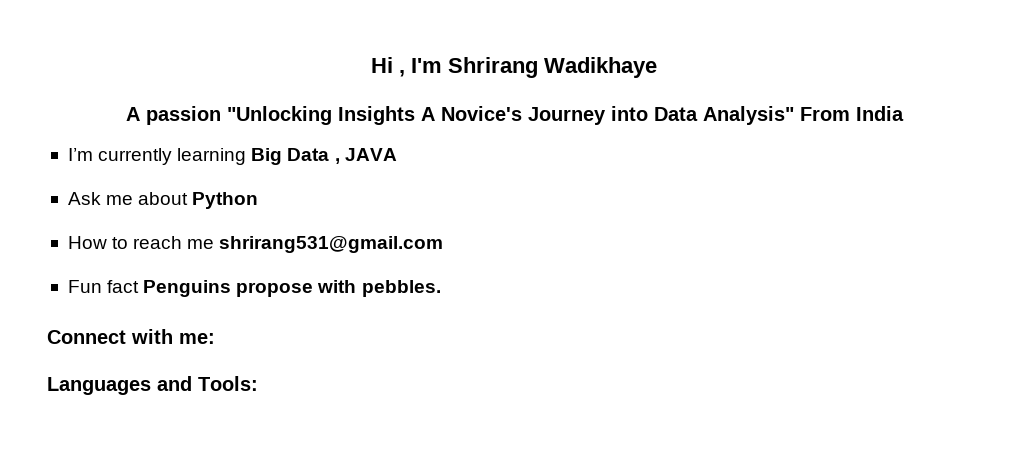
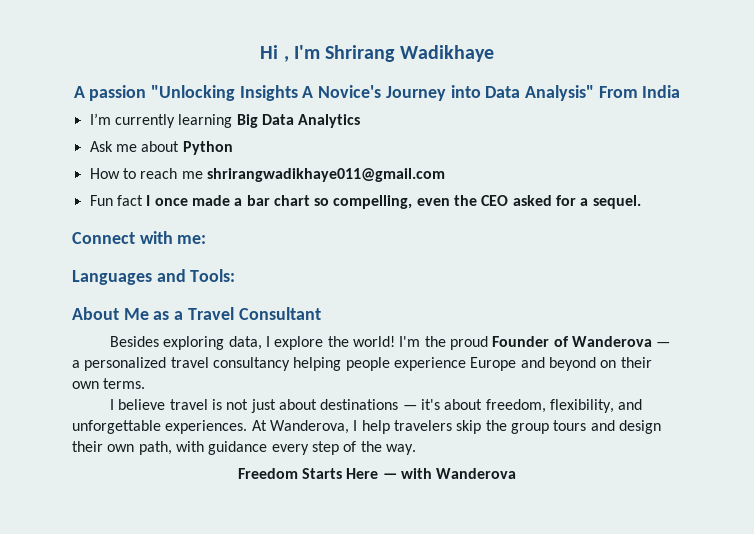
[334,148,397,164] , JAVA -> [298,114,361,128] Analytics
[219,236,444,253] shrirang531@gmail.com -> [206,168,445,182] shrirangwadikhaye011@gmail.com
[143,280,441,297] Penguins propose with pebbles. -> [146,195,641,209] I once made a bar chart so compelling, even the CEO asked for a sequel.
(258, 383) none -> [72,307,321,320] [110,336,671,350] [72,357,652,371] [72,378,146,389] [110,399,643,413] [72,420,661,434] [72,441,416,455] [237,468,517,479] // About Me as a Travel Consultant // Besides exploring data, I explore the world! I'm the proud Founder of Wanderova — a personalized travel consultancy helping people experience Europe and beyond on their own terms. // I believe travel is not just about destinations — it's about freedom, flexibility, and unforgettable experiences. At Wanderova, I help travelers skip the group tours and design their own path, with guidance every step of the way. // Freedom Starts Here — with Wanderova

